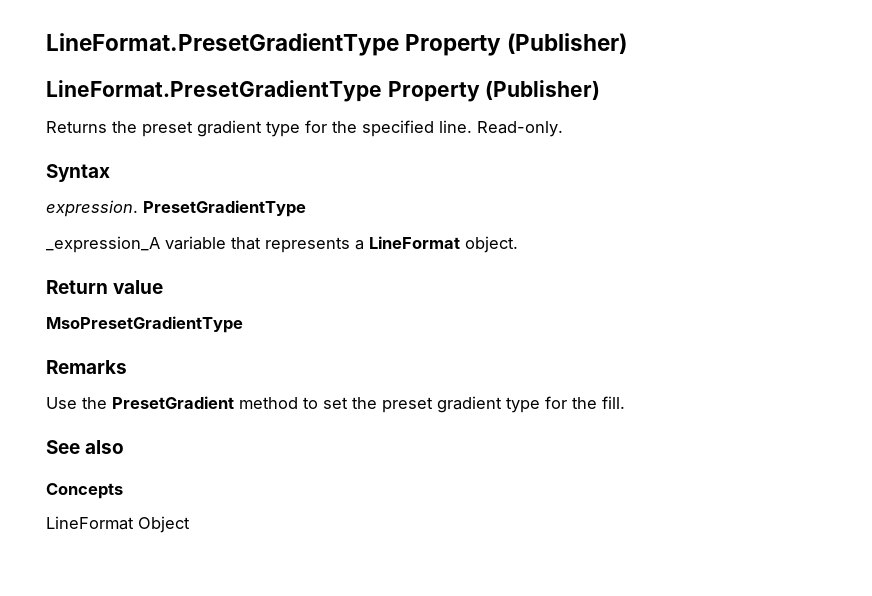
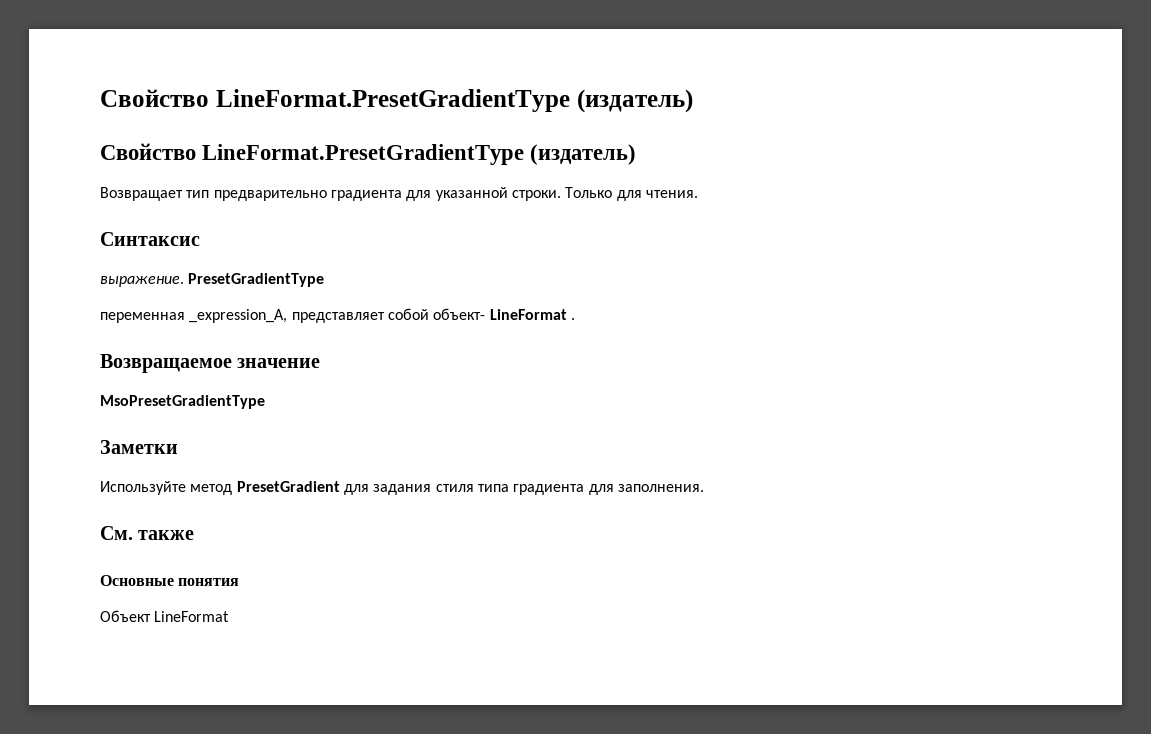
[46,33,628,56] [46,80,601,102] [46,120,563,137] [46,164,110,182] [46,200,306,217] [46,236,518,253] [46,280,164,294] [46,316,243,333] [46,360,127,374] [46,396,625,413] [46,440,125,454] [46,483,123,499] [46,516,190,533] LineFormat.PresetGradientType Property (Publisher) // LineFormat.PresetGradientType Property (Publisher) // Returns the preset gradient type for the specified line. Read-only. // Syntax // expression. PresetGradientType // _expression_A variable that represents a LineFormat object. // Return value // MsoPresetGradientType // Remarks // Use the PresetGradient method to set the preset gradient type for the fill. // See also // Concepts // LineFormat Object -> [100,89,693,113] [100,143,637,165] [100,187,698,201] [100,232,200,246] [100,273,325,287] [100,308,575,323] [100,354,321,373] [100,395,265,409] [100,440,178,454] [100,481,704,495] [100,526,195,540] [100,575,240,586] [100,610,230,622] Свойство LineFormat.PresetGradientType (издатель) // Свойство LineFormat.PresetGradientType (издатель) // Возвращает тип предварительно градиента для указанной строки. Только для чтения. // Синтаксис // выражение. PresetGradientType // переменная _expression_A, представляет собой объект- LineFormat . // Возвращаемое значение // MsoPresetGradientType // Заметки // Используйте метод PresetGradient для задания стиля типа градиента для заполнения. // См. также // Основные понятия // Объект LineFormat

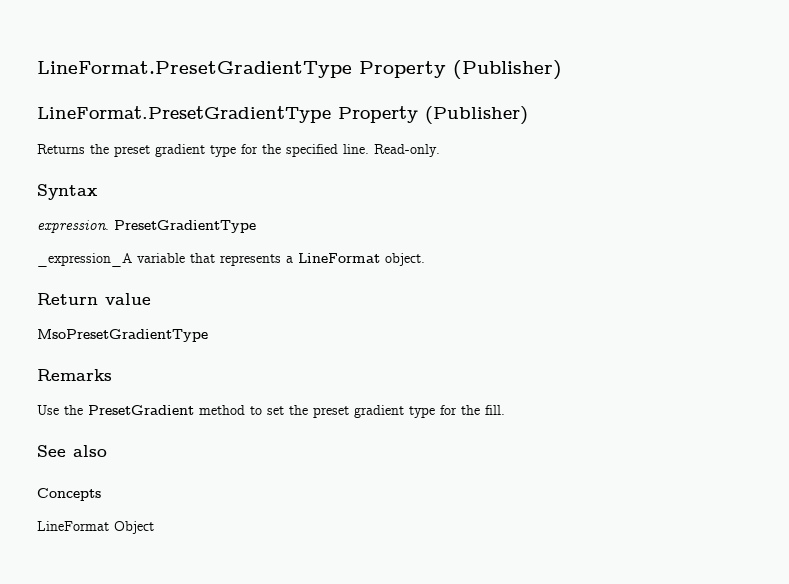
[100,89,693,113] [100,143,637,165] [100,187,698,201] [100,232,200,246] [100,273,325,287] [100,308,575,323] [100,354,321,373] [100,395,265,409] [100,440,178,454] [100,481,704,495] [100,526,195,540] [100,575,240,586] [100,610,230,622] Свойство LineFormat.PresetGradientType (издатель) // Свойство LineFormat.PresetGradientType (издатель) // Возвращает тип предварительно градиента для указанной строки. Только для чтения. // Синтаксис // выражение. PresetGradientType // переменная _expression_A, представляет собой объект- LineFormat . // Возвращаемое значение // MsoPresetGradientType // Заметки // Используйте метод PresetGradient для задания стиля типа градиента для заполнения. // См. также // Основные понятия // Объект LineFormat -> [37,60,562,80] [37,106,528,125] [37,144,440,157] [37,184,98,200] [37,220,256,233] [37,253,425,267] [37,293,151,305] [37,329,208,342] [37,369,112,381] [37,405,505,418] [37,445,107,457] [37,488,101,501] [37,521,154,534] LineFormat.PresetGradientType Property (Publisher) // LineFormat.PresetGradientType Property (Publisher) // Returns the preset gradient type for the specified line. Read-only. // Syntax // expression. PresetGradientType // _expression_A variable that represents a LineFormat object. // Return value // MsoPresetGradientType // Remarks // Use the PresetGradient method to set the preset gradient type for the fill. // See also // Concepts // LineFormat Object

